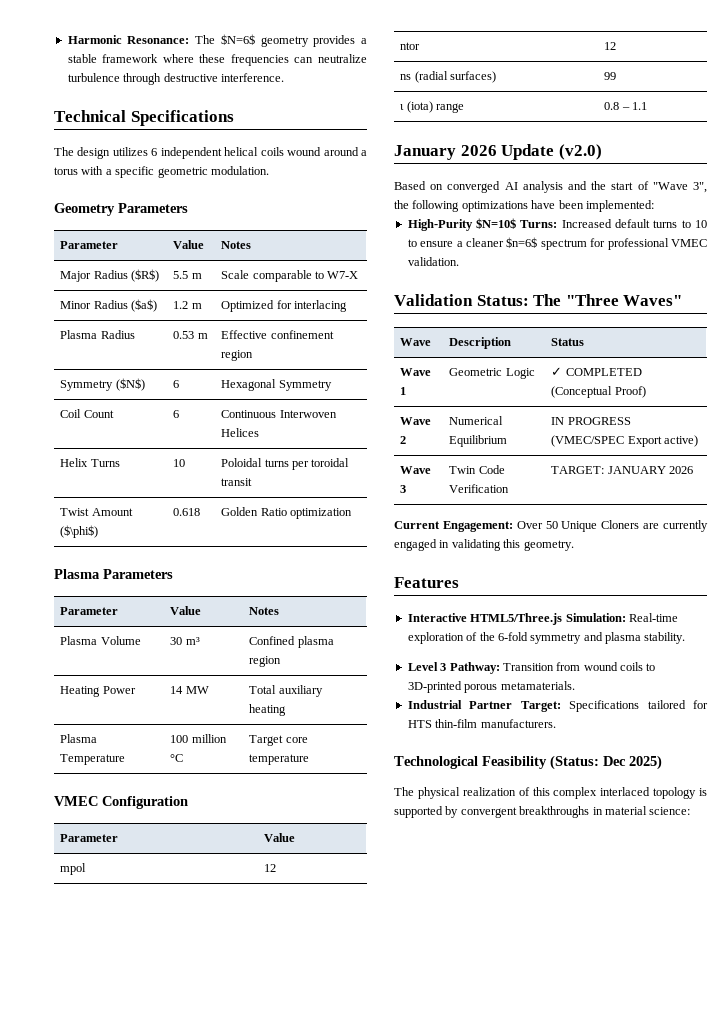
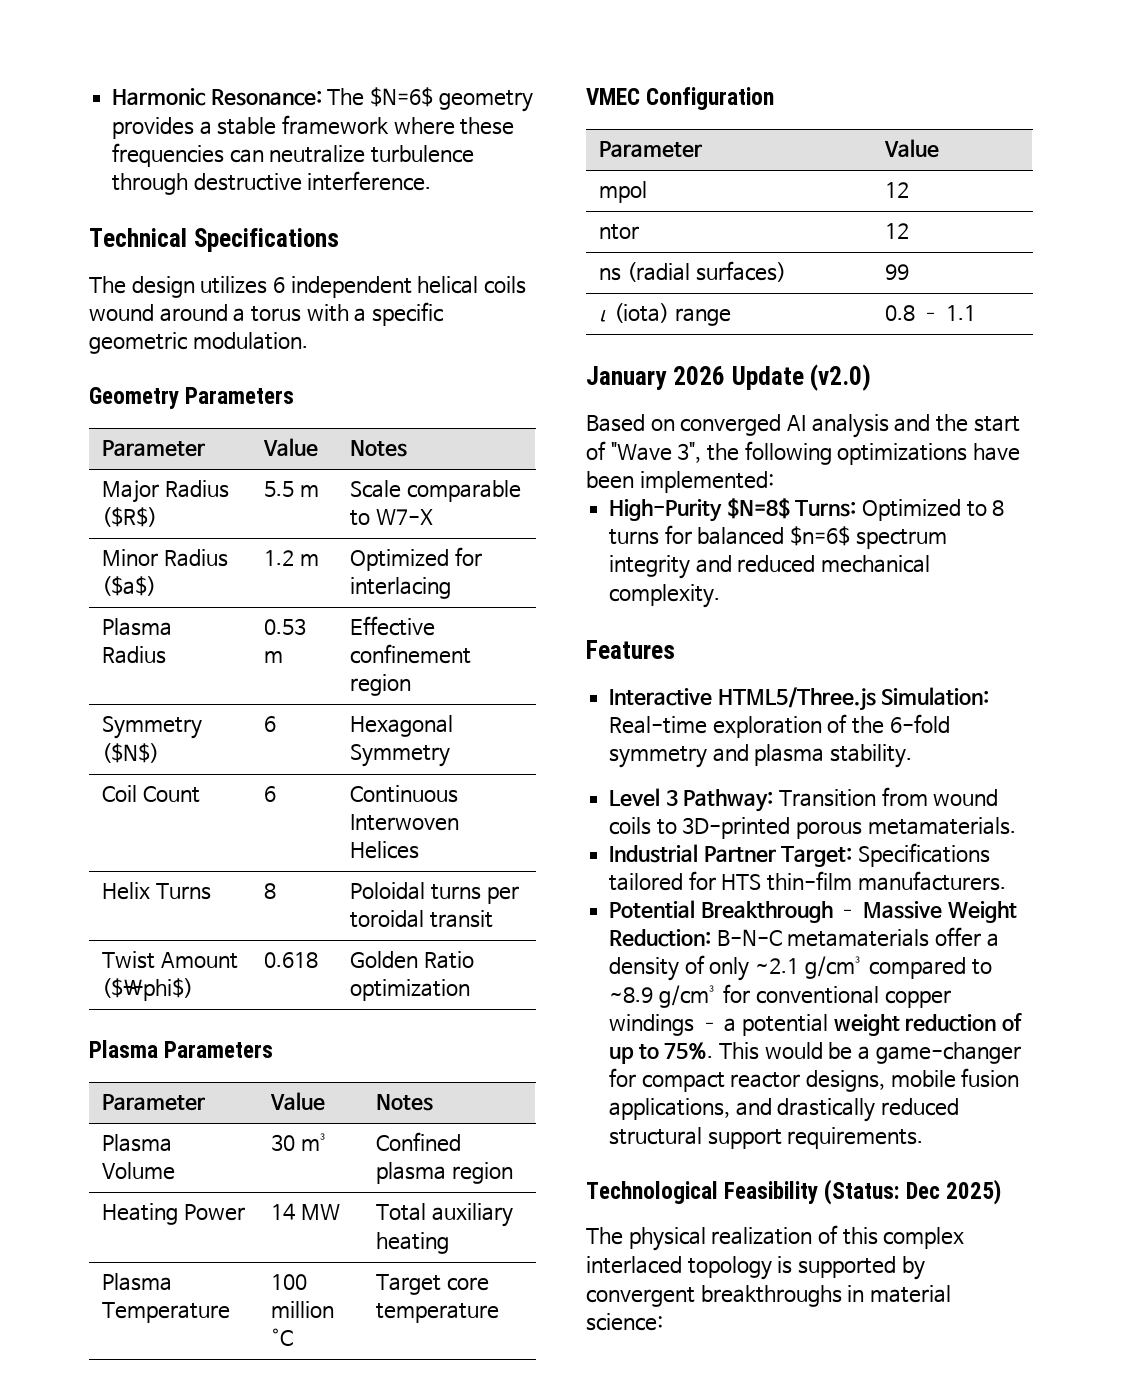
[173,459,186,467] 10 -> [264,883,277,899] 8
[476,218,707,229] [407,237,707,250] [407,257,459,266] [394,294,683,306] [400,338,432,346] [449,337,512,349] [551,338,585,346] [400,368,432,376] [400,387,407,395] [449,368,535,379] [551,367,642,376] [551,386,646,398] [400,417,432,425] [400,436,407,444] [449,416,504,425] [449,435,508,447] [551,417,631,425] [551,435,699,447] [400,466,432,474] [400,485,407,493] [449,465,505,474] [449,484,510,493] [551,466,694,474] [394,520,708,532] [394,539,574,551] $N=10$ Turns: Increased default turns to 10 to ensure a cleaner $n=6$ spectrum for professional VMEC validation. // Validation Status: The "Three Waves" // Wave | Description | Status // Wave 1 | Geometric Logic | ✓ COMPLETED (Conceptual Proof) // Wave 2 | Numerical Equilibrium | IN PROGRESS (VMEC/SPEC Export active) // Wave 3 | Twin Code Verification | TARGET: JANUARY 2026 // Current Engagement: Over 50 Unique Cloners are currently engaged in validating this geometry. -> [726,498,1005,521] [609,525,947,549] [609,555,931,579] [609,584,721,608] $N=8$ Turns: Optimized to 8 turns for balanced $n=6$ spectrum integrity and reduced mechanical complexity.
(556, 723) none -> [609,900,1017,923] [609,927,999,947] [609,955,993,981] [609,984,951,1008] [609,1013,1023,1036] [609,1042,1021,1064] [609,1068,1020,1092] [609,1098,960,1122] [609,1127,924,1149] // Potential Breakthrough – Massive Weight Reduction: B-N-C metamaterials offer a density of only ~2.1 g/cm³ compared to ~8.9 g/cm³ for conventional copper windings – a potential weight reduction of up to 75%. This would be a game-changer for compact reactor designs, mobile fusion applications, and drastically reduced structural support requirements.

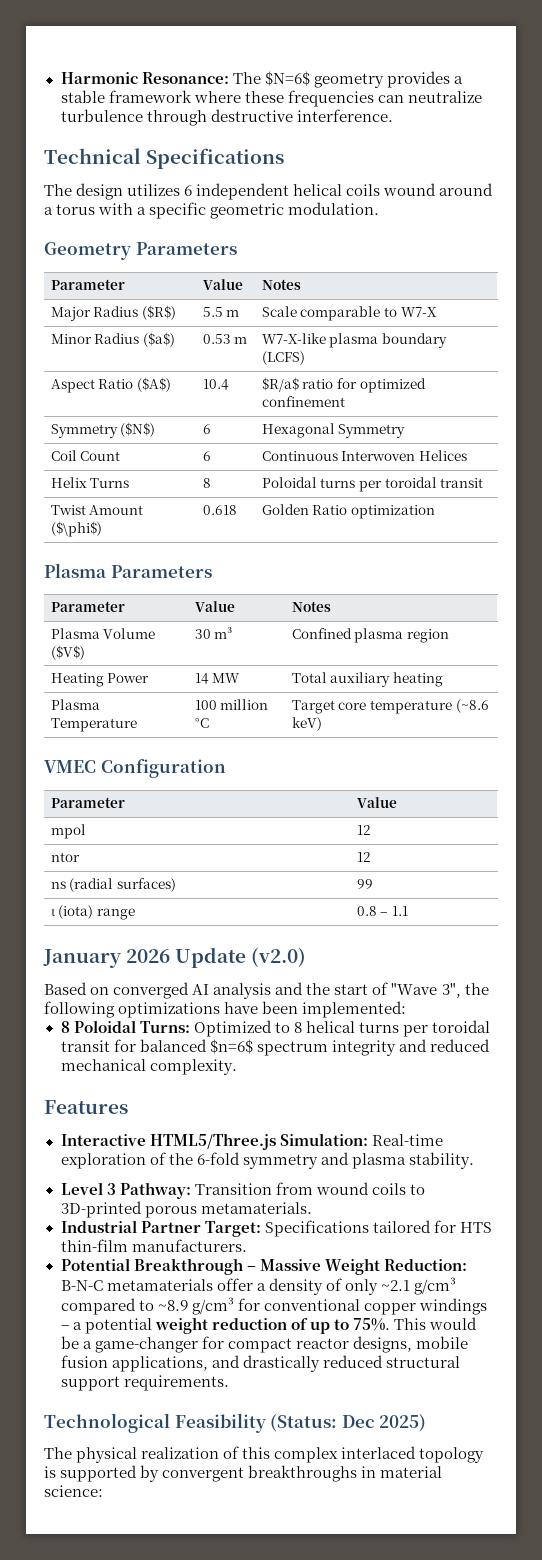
[264,550,320,566] [350,547,483,571] [350,577,452,599] [102,618,173,636] [102,646,167,664] [264,618,307,635] [264,651,284,663] [350,616,436,636] 1.2 m | Optimized for interlacing // Plasma Radius | 0.53 m | Effective -> [202,334,248,344] [261,333,447,348] [261,351,305,365] [50,377,171,393] [202,379,229,390] [261,377,426,393] 0.53 m | W7-X-like plasma boundary (LCFS) // Aspect Ratio ($A$) | 10.4 | $R/a$ ratio for optimized
[350,674,412,696] region -> (345, 401) none
(176, 1171) none -> [50,645,85,660] ($V$)
(500, 1313) none -> [455,699,489,713] [291,717,322,731] (~8.6 keV)
[609,498,790,522] High-Purity $N=8$ -> [60,1020,136,1033] 8 Poloidal
[609,529,660,545] turns -> [305,1020,490,1037] [60,1040,110,1052] helical turns per toroidal transit

